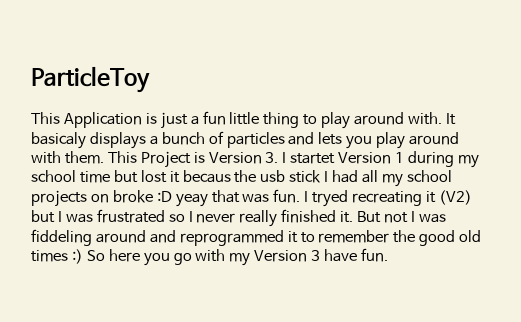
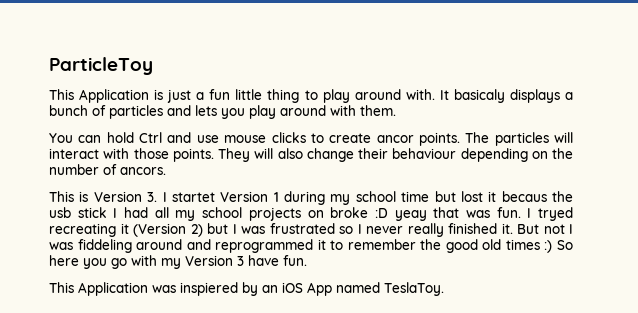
[107,151,191,168] This Project -> [49,132,573,146] [49,148,573,162] [49,164,166,175] [49,191,74,202] // You can hold Ctrl and use mouse clicks to create ancor points. The particles will interact with those points. They will also change their behaviour depending on the number of ancors. // This
[438,190,472,205] (V2) -> [133,223,203,237] (Version 2)
(389, 255) none -> [49,282,444,296] // This Application was inspiered by an iOS App named TeslaToy.

